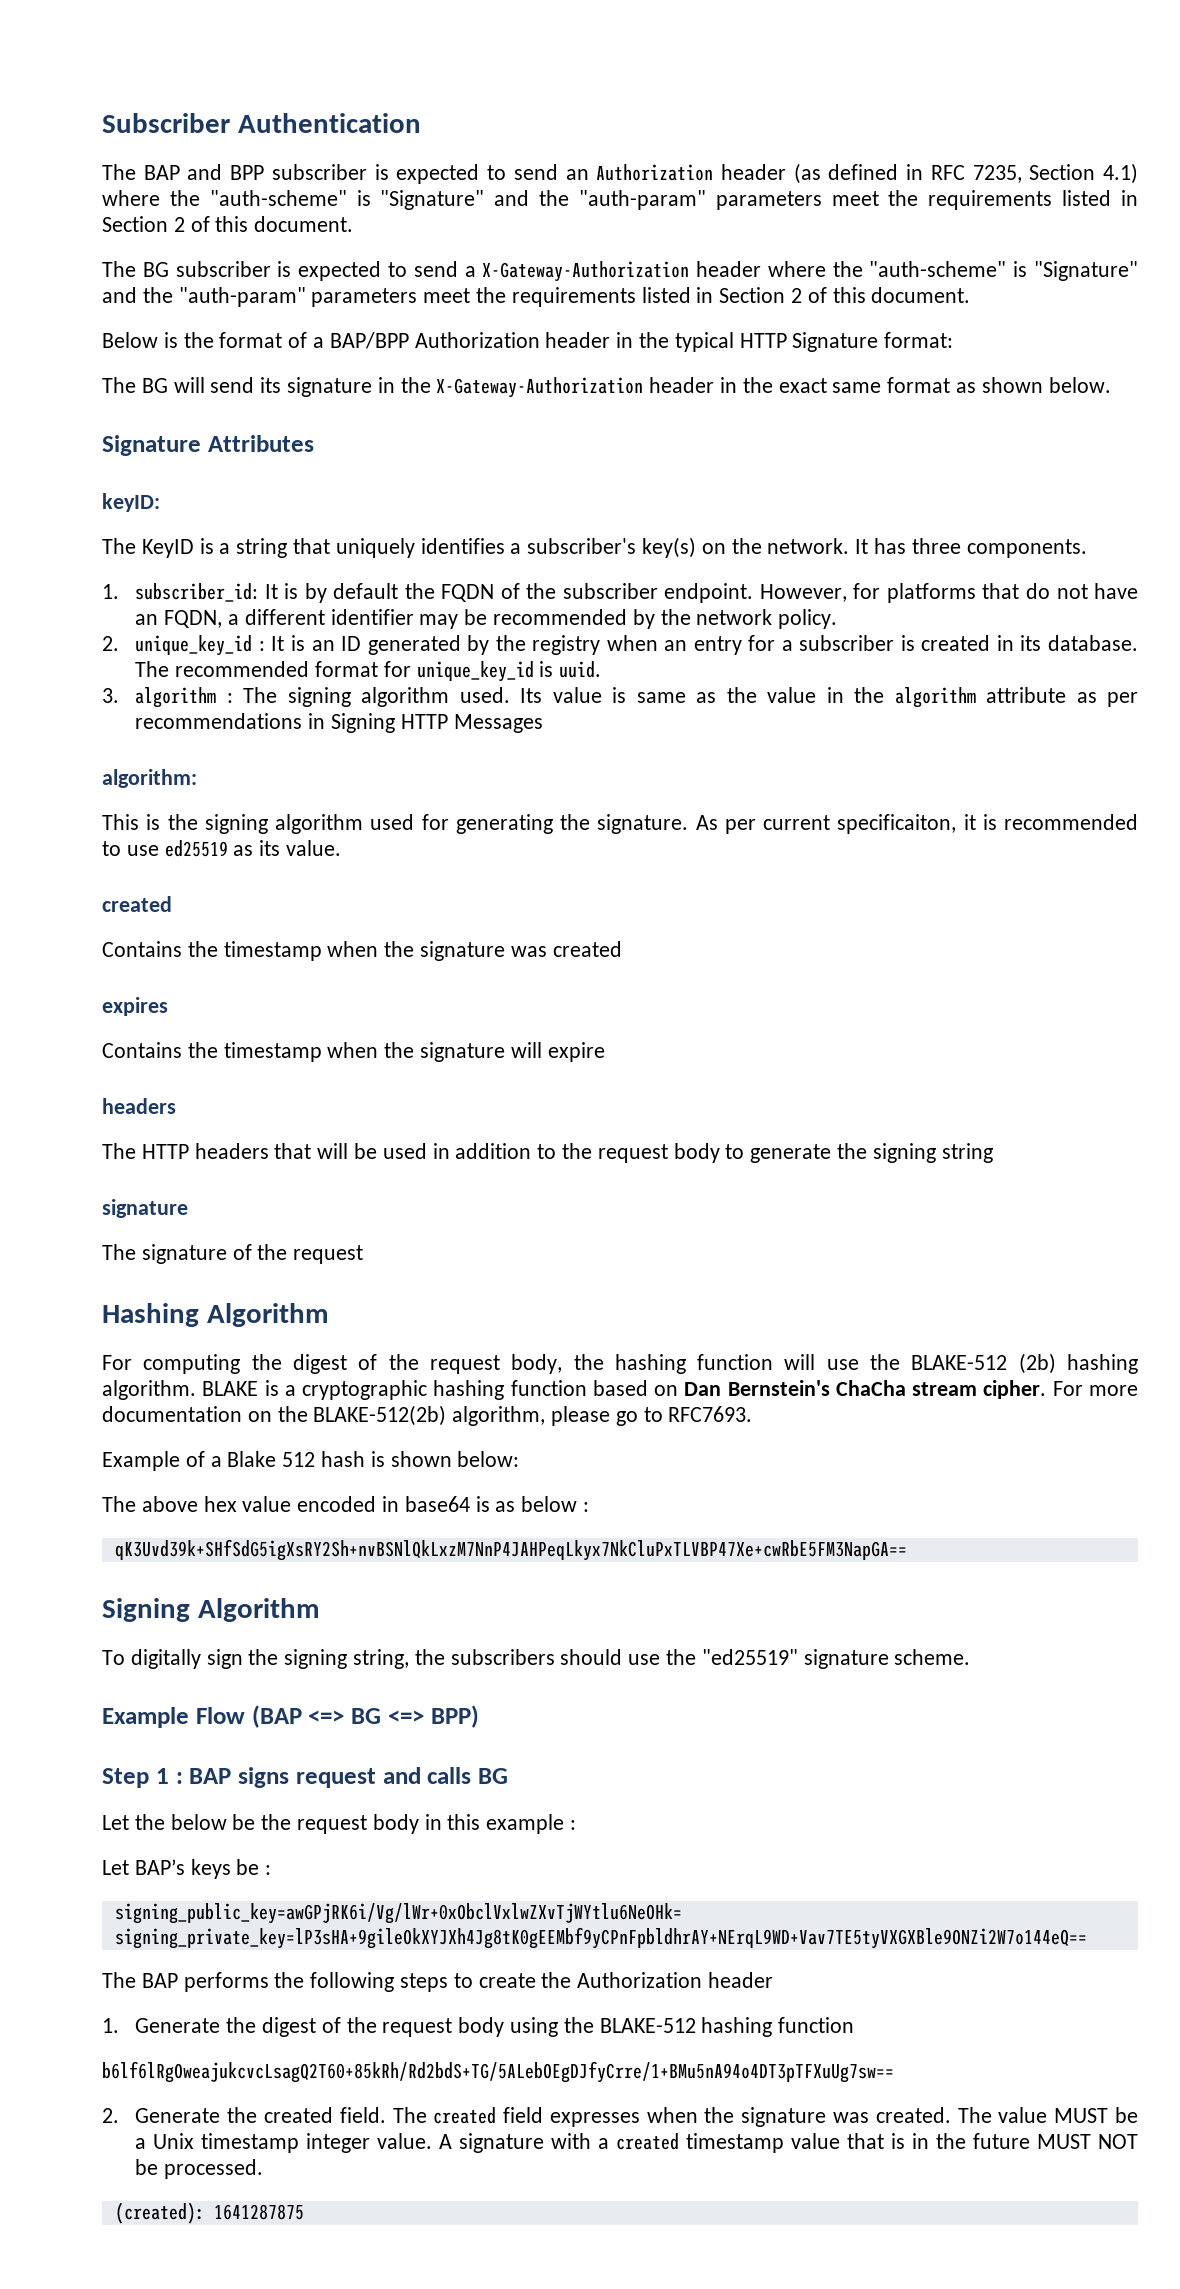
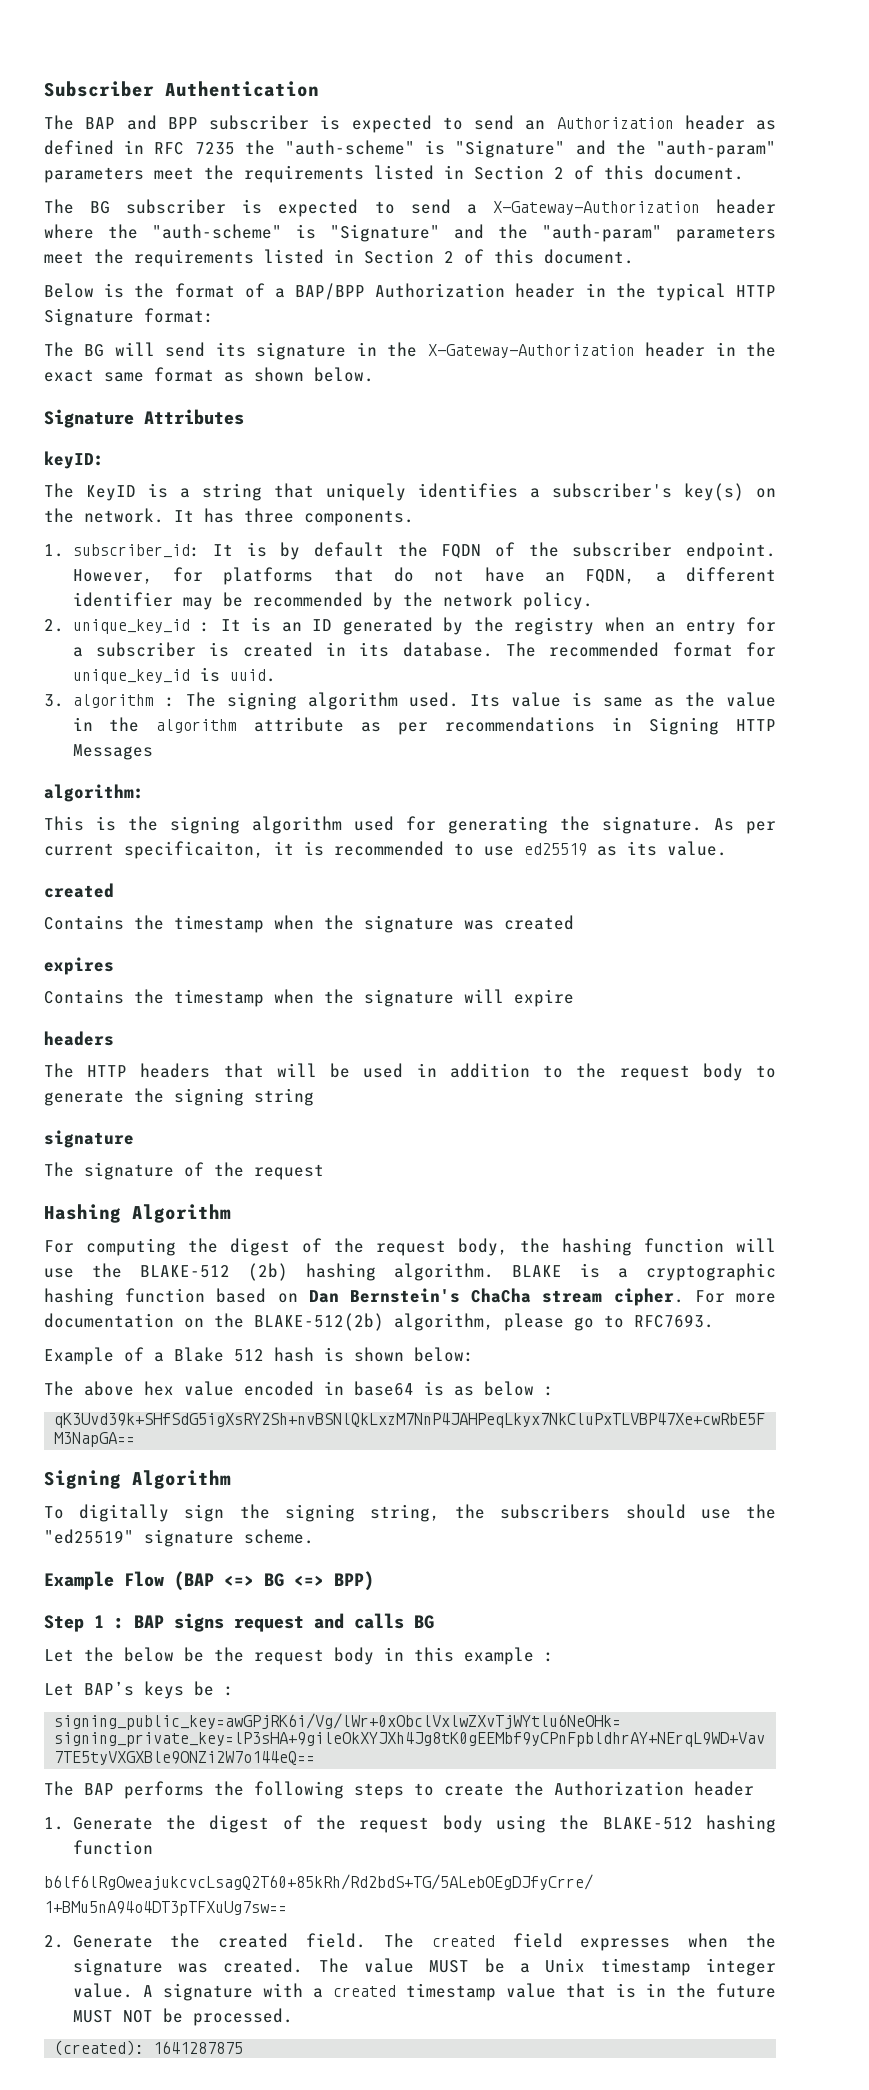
[793,163,821,184] (as -> [756,120,776,130] as
[972,163,1138,184] [102,190,160,206] 7235, Section 4.1) where -> [194,142,235,155] 7235

